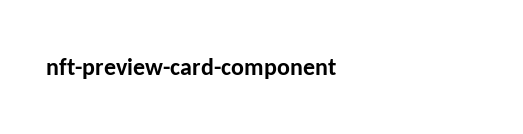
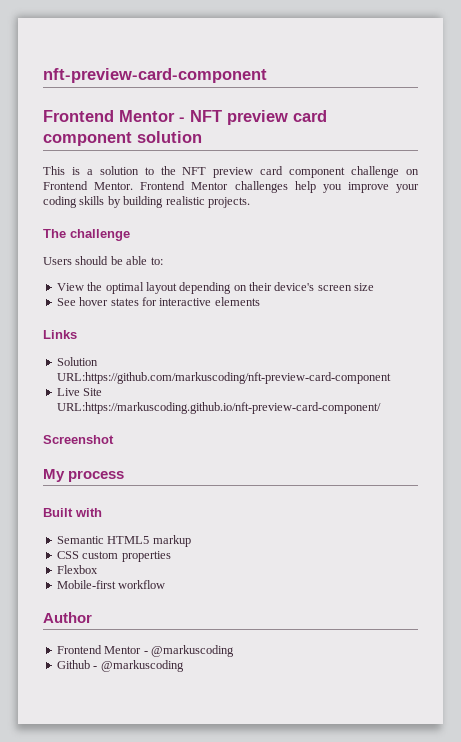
(336, 68) none -> [43,110,327,125] [43,131,202,146] [43,166,419,178] [43,181,419,193] [43,196,250,208] [43,229,130,241] [43,256,163,265] [56,282,375,294] [56,297,260,306] [43,330,77,339] [56,357,98,366] [56,372,391,384] [56,388,103,396] [56,402,381,414] [43,435,114,444] [43,469,125,482] [43,508,102,517] [56,535,191,547] [56,551,171,562] [56,565,98,574] [56,580,166,589] [43,612,92,623] [56,645,234,657] [56,660,184,672] // Frontend Mentor - NFT preview card component solution // This is a solution to the NFT preview card component challenge on Frontend Mentor. Frontend Mentor challenges help you improve your coding skills by building realistic projects. // The challenge // Users should be able to: // View the optimal layout depending on their device's screen size // See hover states for interactive elements // Links // Solution URL:https://github.com/markuscoding/nft-preview-card-component // Live Site URL:https://markuscoding.github.io/nft-preview-card-component/ // Screenshot // My process // Built with // Semantic HTML5 markup // CSS custom properties // Flexbox // Mobile-first workflow // Author // Frontend Mentor - @markuscoding // Github - @markuscoding

